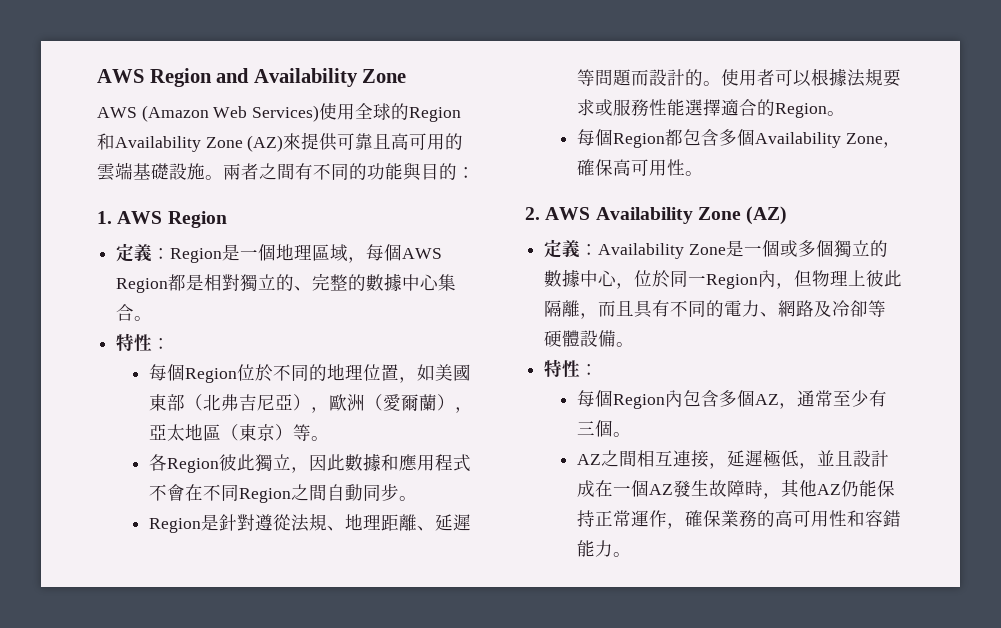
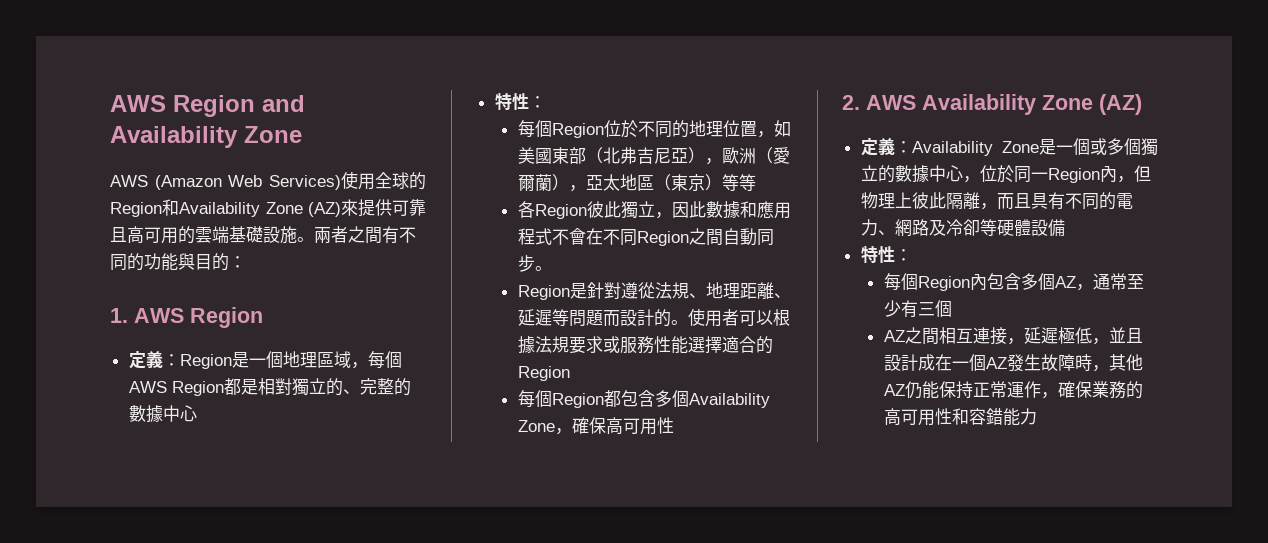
[438,274,457,291] [116,304,153,321] 集合。 -> (197, 413) none
[310,436,329,441] 。 -> [738,174,756,191] 等
[826,111,845,116] 。 -> (570, 373) none
[684,171,703,176] 。 -> (674, 425) none
[616,342,635,347] 。 -> (1065, 228) none
[612,432,631,437] 。 -> (952, 308) none
[612,552,631,557] 。 -> (1037, 416) none

